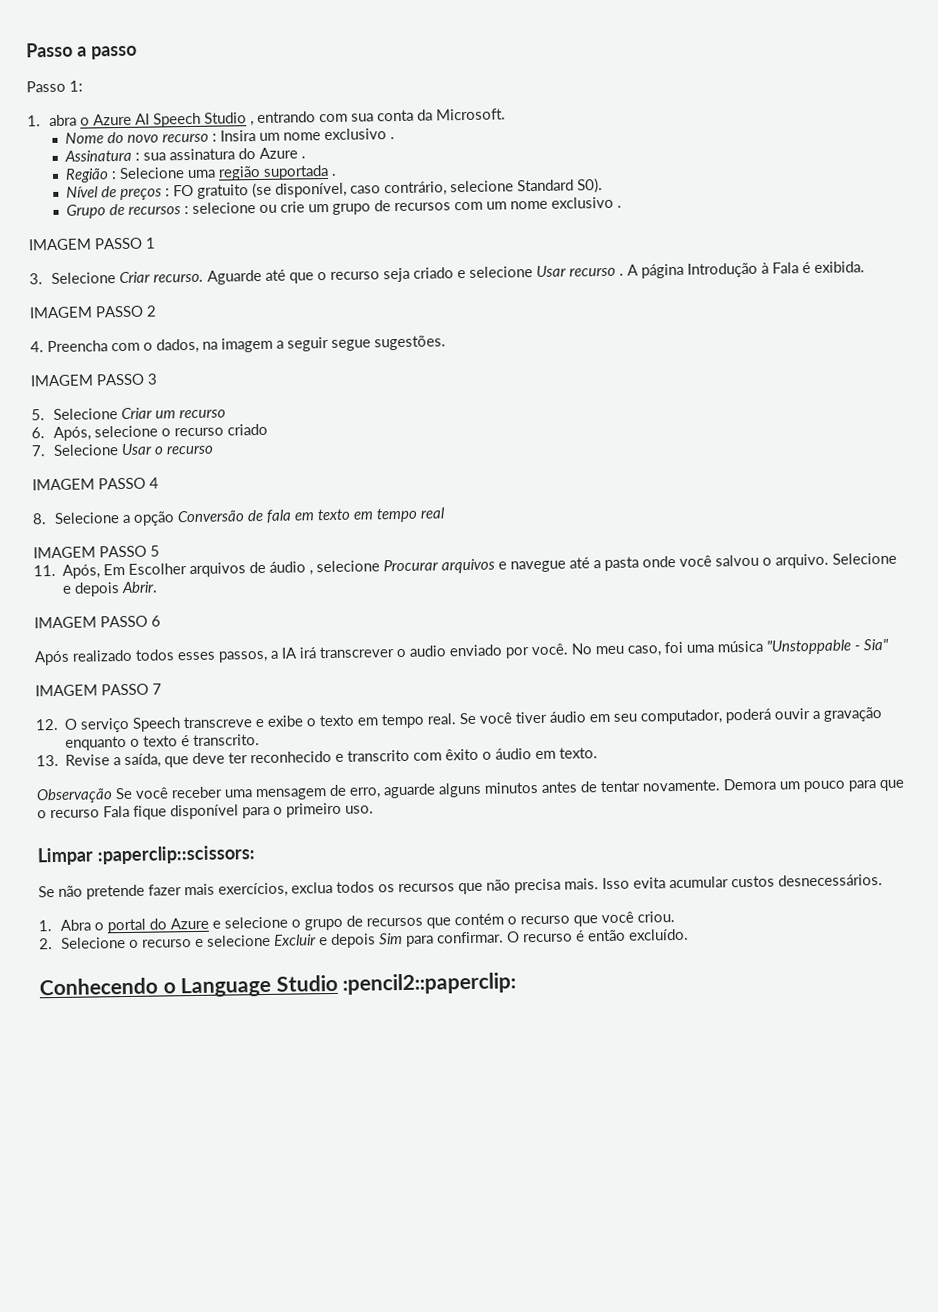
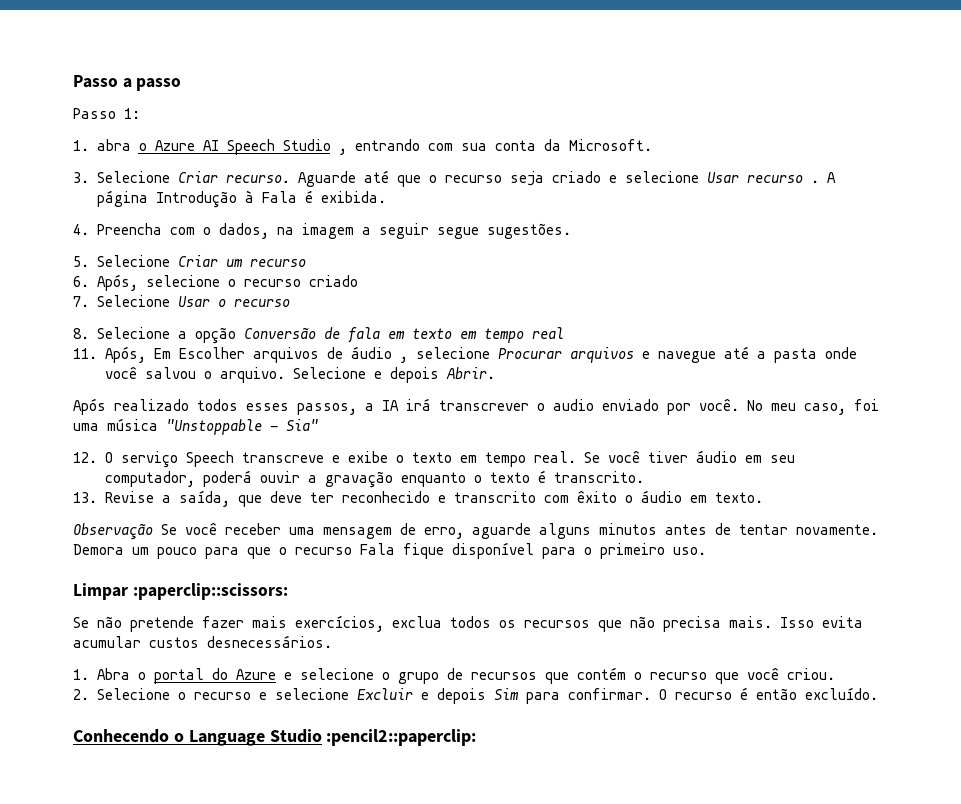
[64,128,395,144] [63,147,306,162] [64,164,337,183] [65,178,603,201] [65,196,622,219] [28,237,156,251] // Nome do novo recurso : Insira um nome exclusivo . // Assinatura : sua assinatura do Azure . // Região : Selecione uma região suportada . // Nível de preços : FO gratuito (se disponível, caso contrário, selecione Standard S0). // Grupo de recursos : selecione ou crie um grupo de recursos com um nome exclusivo . // IMAGEM PASSO 1 -> (652, 145) none
[29,305,157,319] // IMAGEM PASSO 2 -> (386, 197) none
[30,373,158,387] // IMAGEM PASSO 3 -> (571, 231) none
[32,477,159,491] // IMAGEM PASSO 4 -> (290, 303) none
[33,545,160,559] // IMAGEM PASSO 5 -> (564, 333) none
[34,615,161,629] // IMAGEM PASSO 6 -> (495, 373) none
[35,683,162,697] // IMAGEM PASSO 7 -> (318, 425) none

